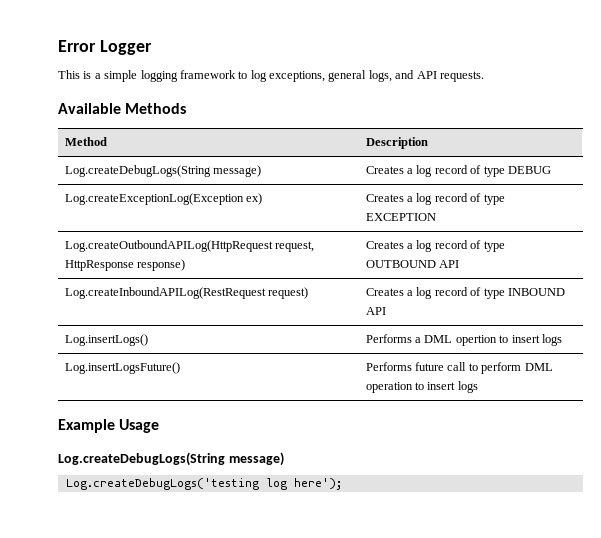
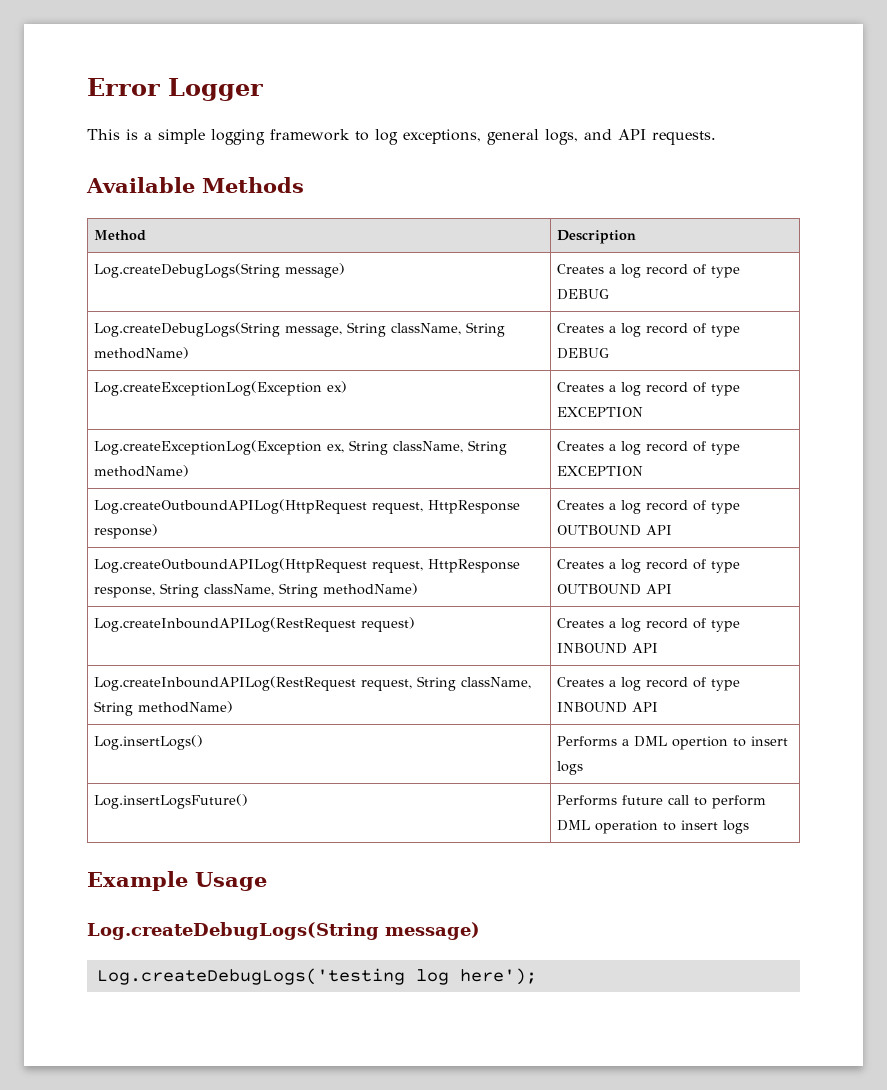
(551, 170) none -> [94,322,506,337] [94,347,190,359] [557,323,741,337] [557,348,610,359] // Log.createDebugLogs(String message, String className, String methodName) | Creates a log record of type DEBUG
(436, 217) none -> [94,440,508,455] [94,465,190,477] [557,441,741,455] [557,466,644,476] // Log.createExceptionLog(Exception ex, String className, String methodName) | Creates a log record of type EXCEPTION
(460, 264) none -> [94,558,521,573] [94,583,419,598] [557,559,741,573] [557,584,673,595] // Log.createOutboundAPILog(HttpRequest request, HttpResponse response, String className, String methodName) | Creates a log record of type OUTBOUND API
(386, 311) none -> [94,676,532,691] [94,701,234,716] [557,677,741,691] [557,702,659,713] // Log.createInboundAPILog(RestRequest request, String className, String methodName) | Creates a log record of type INBOUND API

